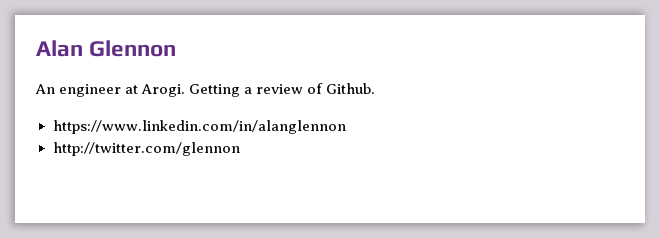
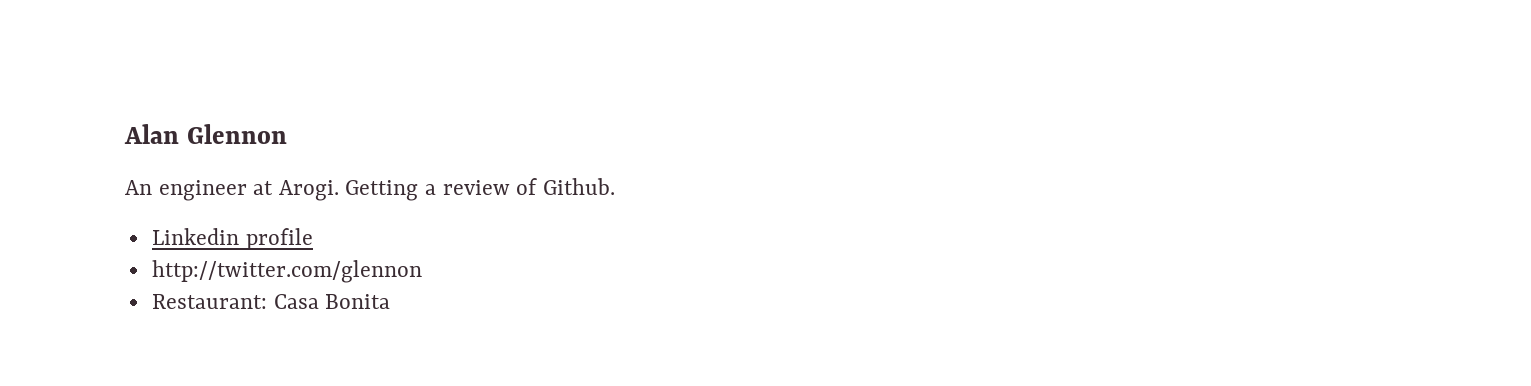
[52,120,347,134] https://www.linkedin.com/in/alanglennon -> [151,228,313,250] Linkedin profile
(241, 149) none -> [151,294,391,309] // Restaurant: Casa Bonita

